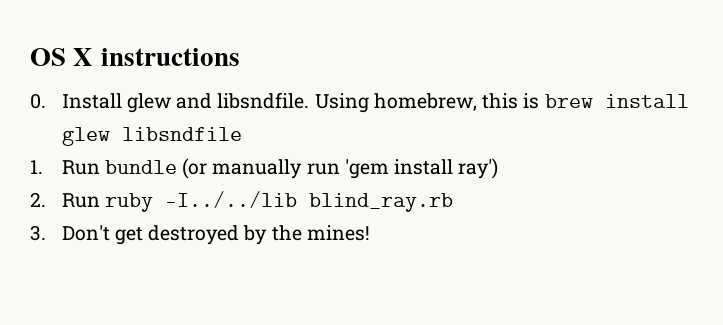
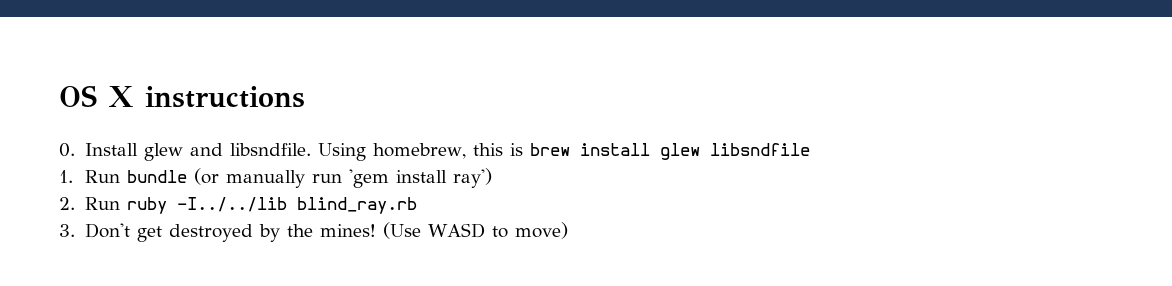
(370, 233) none -> [382,222,568,239] (Use WASD to move)

